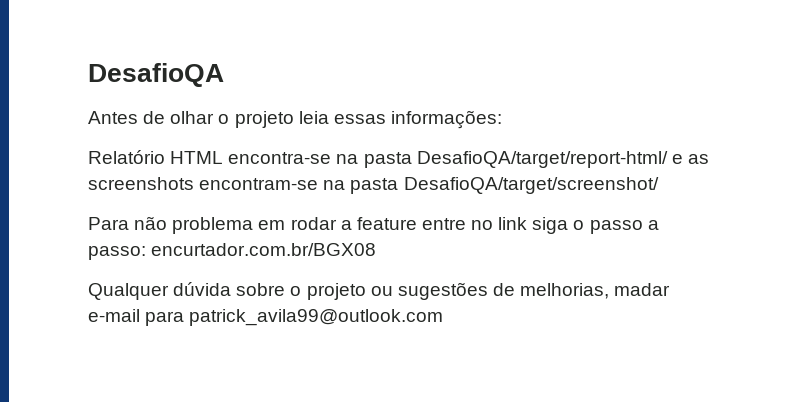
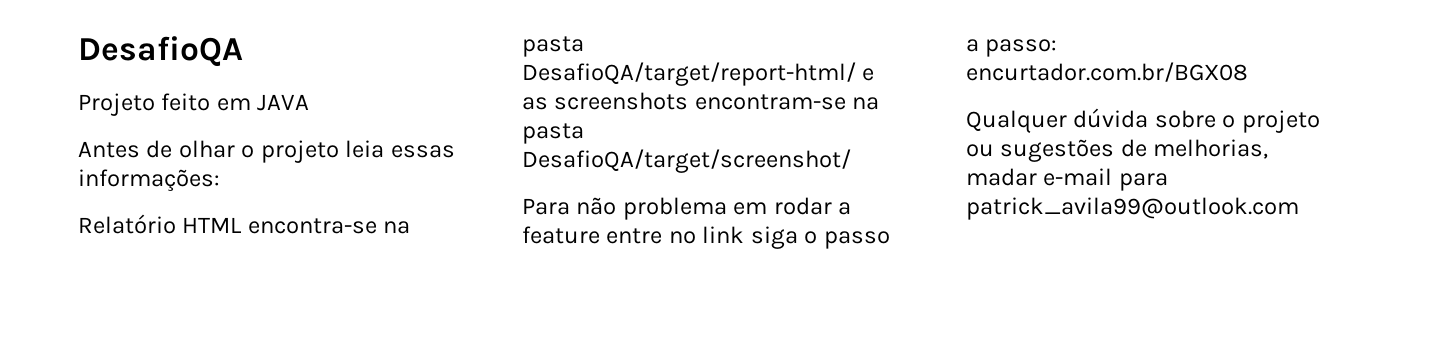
(224, 75) none -> [78,93,310,116] // Projeto feito em JAVA

